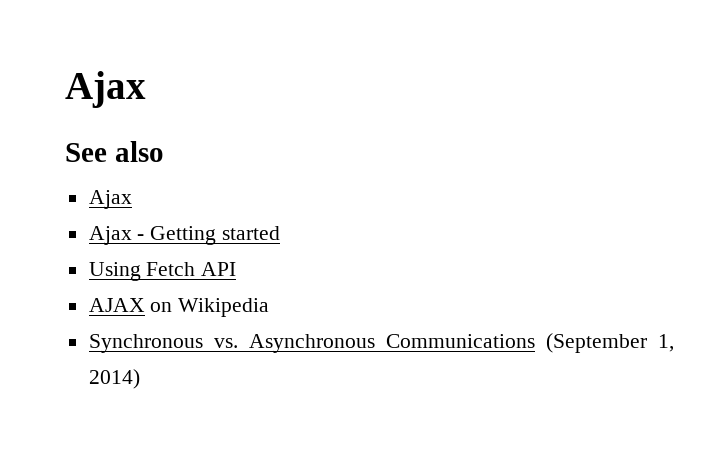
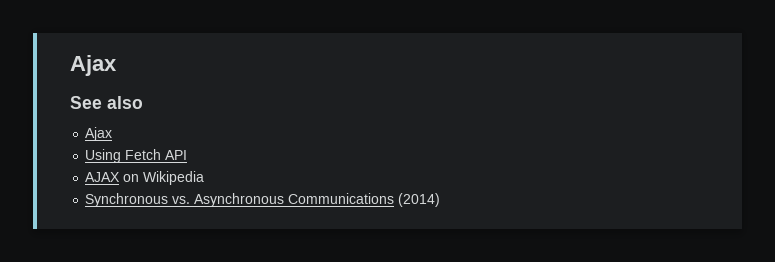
[88,226,281,245] // Ajax - Getting started -> (113, 134) none
[545,333,675,353] [88,369,140,389] (September 1, 2014) -> [398,193,441,207] (2014)

